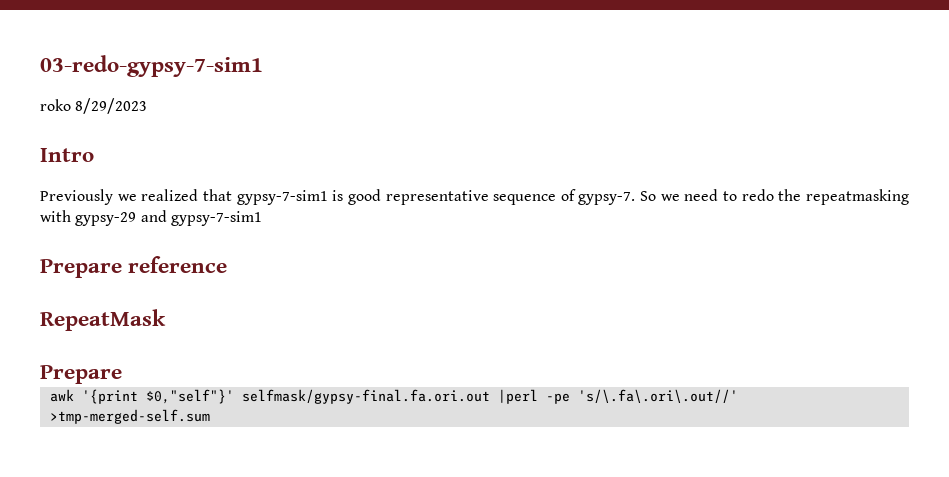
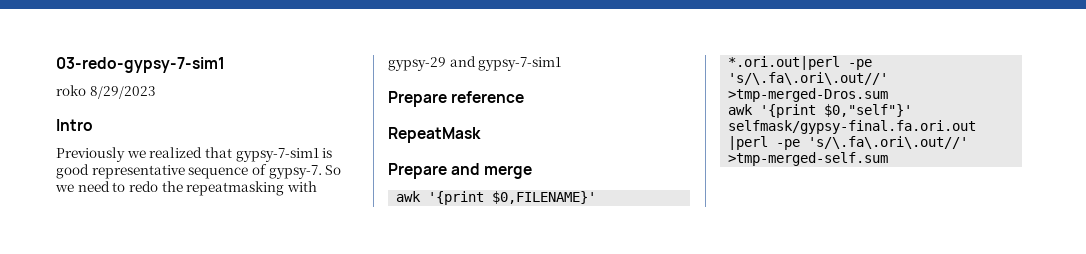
(122, 374) none -> [451,163,533,179] [396,191,597,205] [728,56,873,70] [728,72,889,85] [728,88,889,102] and merge // awk '{print $0,FILENAME}' *.ori.out|perl -pe 's/\.fa\.ori\.out//' >tmp-merged-Dros.sum

